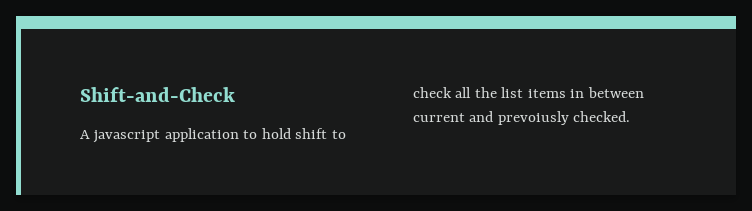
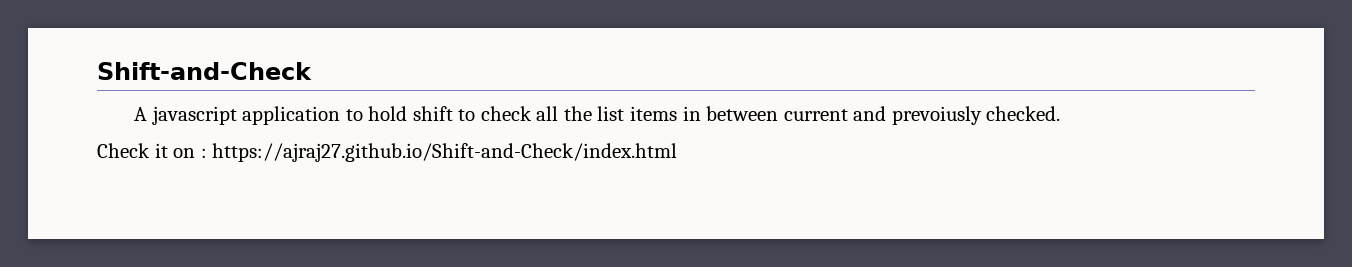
(631, 116) none -> [97,143,678,162] // Check it on : https://ajraj27.github.io/Shift-and-Check/index.html

